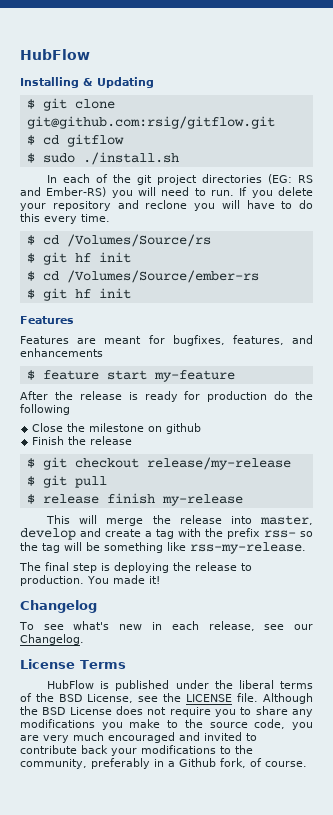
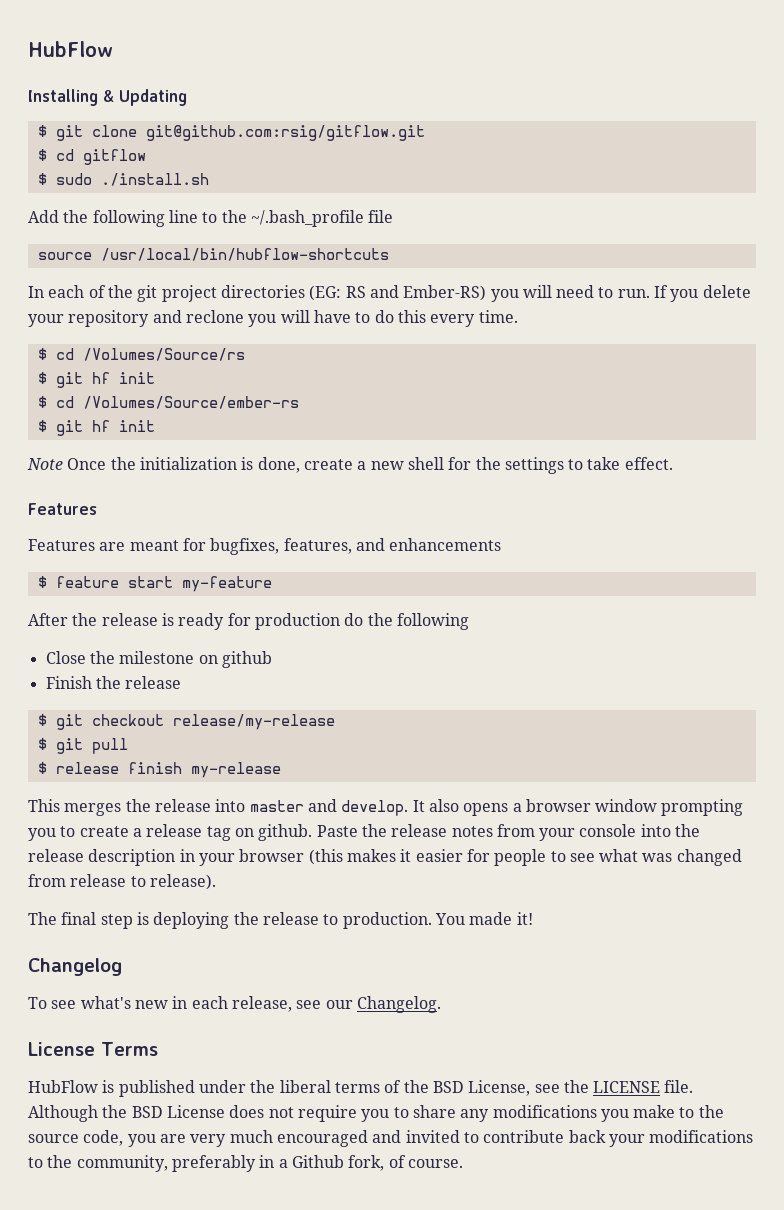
(179, 158) none -> [28,210,394,227] [37,248,389,261] // Add the following line to the ~/.bash_profile file // source /usr/local/bin/hubflow-shortcuts
(131, 293) none -> [27,457,673,474] // Note Once the initialization is done, create a new shell for the settings to take effect.
[79,515,144,526] will merge -> [64,803,122,816] merges
[260,515,313,525] [20,528,313,540] [20,542,306,554] master, develop and create a tag with the prefix rss- so the tag will be something like rss-my-release. -> [249,799,744,816] [28,824,701,841] [28,849,742,866] [28,874,216,890] master and develop. It also opens a browser window prompting you to create a release tag on github. Paste the release notes from your console into the release description in your browser (this makes it easier for people to see what was changed from release to release).

